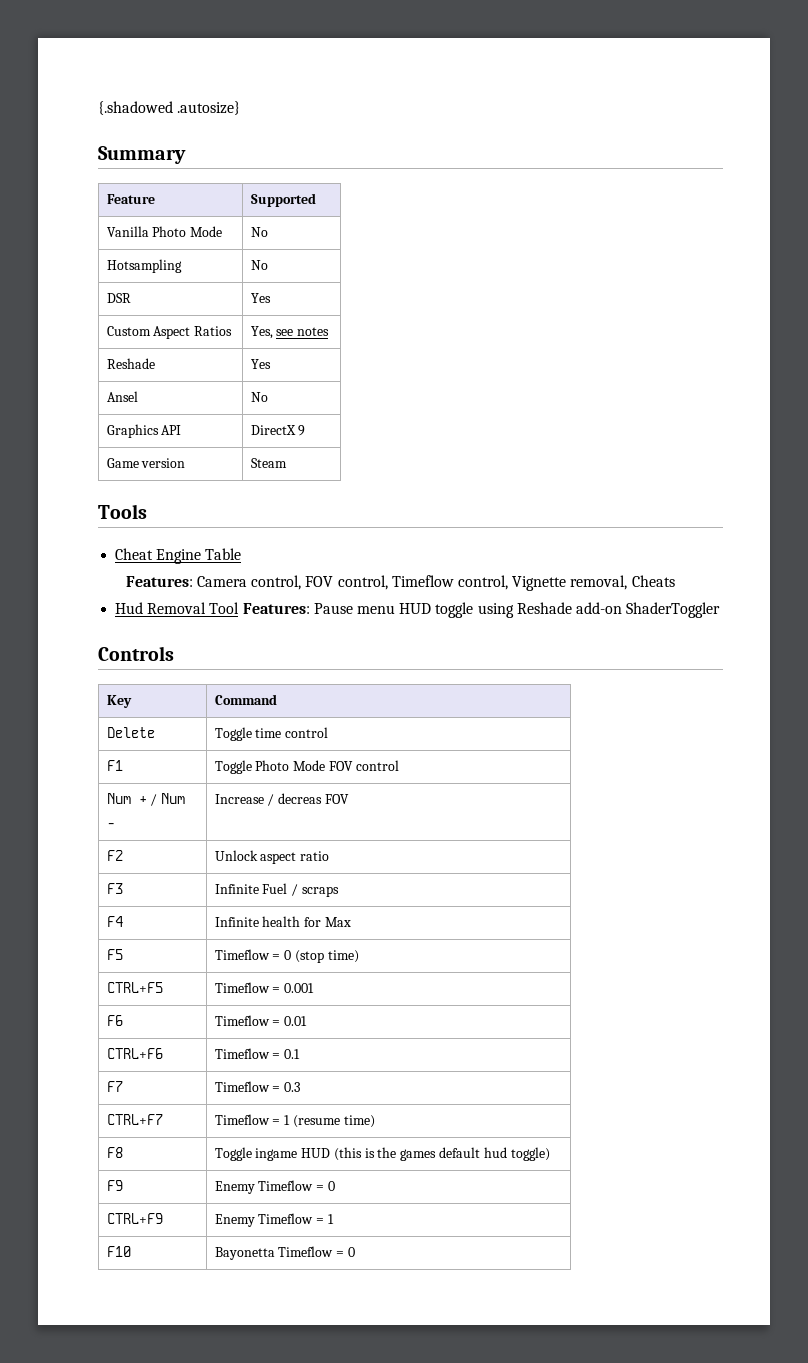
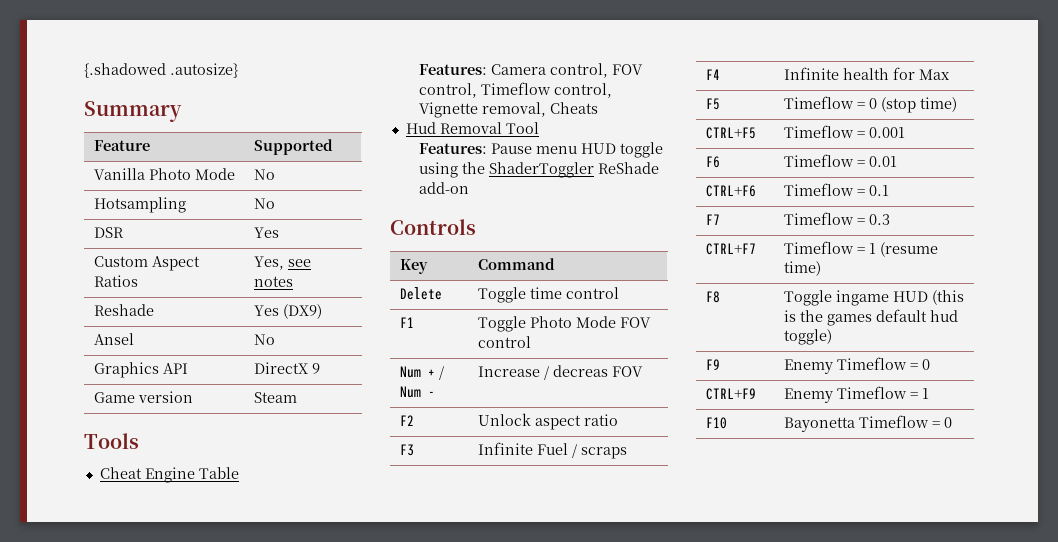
(271, 364) none -> [282,304,322,319] (DX9)
(240, 608) none -> (539, 128) //
[516,602,572,614] Reshade -> [461,162,659,178] the ShaderToggler ReShade
[626,602,721,618] ShaderToggler -> (469, 188) none

